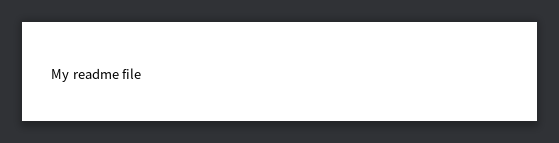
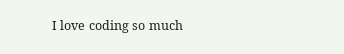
[51,68,142,82] My readme file -> [52,20,183,33] I love coding so much

